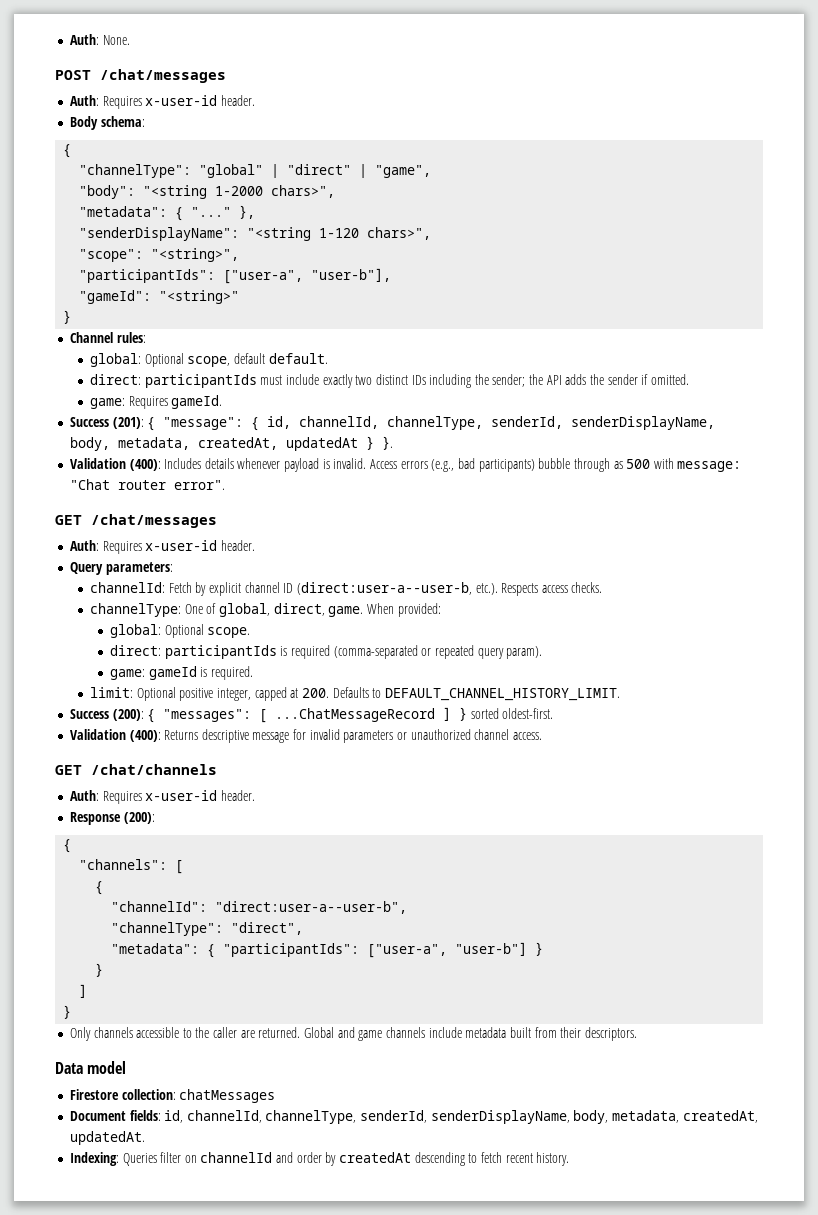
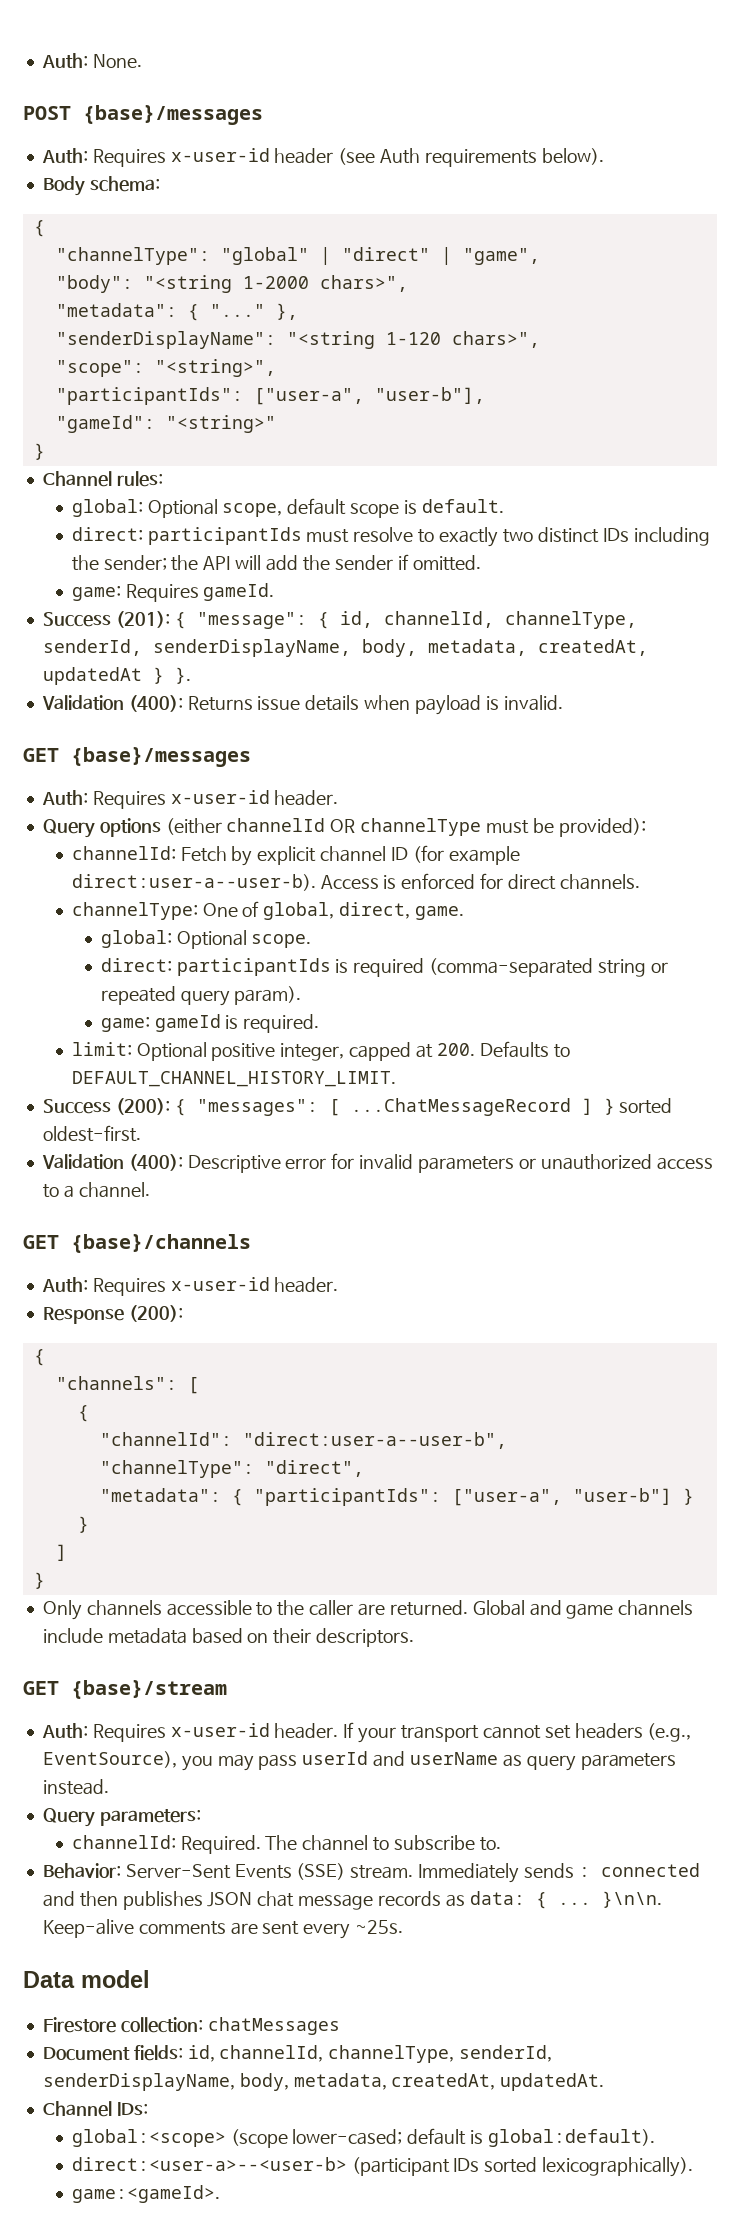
[100,69,226,83] [69,95,255,109] /chat/messages // Auth: Requires x-user-id header. -> [83,105,263,125] [41,148,604,167] {base}/messages // Auth: Requires x-user-id header (see Auth requirements below).
(265, 358) none -> [350,500,418,518] scope is
[285,374,319,385] include -> [353,527,435,543] resolve to
[565,374,587,385] adds -> [235,555,299,571] will add
[164,458,281,469] Includes details whenever -> [187,695,411,711] Returns issue details when
[370,458,742,472] [69,479,225,490] [55,514,217,528] Access errors (e.g., bad participants) bubble through as 500 with message: "Chat router error". // GET /chat/messages -> [23,747,251,767] // GET {base}/messages
[105,562,173,575] parameters: -> [99,818,646,837] options (either channelId OR channelType must be provided):
[296,582,603,596] (direct:user-a--user-b, etc.). Respects access checks. -> [412,845,520,865] [71,873,640,891] (for example direct:user-a--user-b). Access is enforced for direct channels.
[366,603,441,617] When provided: -> (465, 913) none
(418, 652) none -> [598,959,647,977] string
[164,729,290,743] Returns descriptive message -> [187,1155,327,1173] Descriptive error
[474,729,542,740] [55,764,217,775] channel access. // GET /chat/channels -> [656,1157,713,1170] [42,1182,150,1198] [23,1234,251,1253] access to a channel. // GET {base}/channels
[509,1027,557,1038] built from -> [191,1628,269,1644] based on
(637, 1034) none -> [23,1680,227,1699] [41,1722,692,1743] [42,1751,677,1771] [42,1779,109,1795] [42,1808,201,1827] [71,1835,501,1854] [42,1863,700,1883] [42,1891,662,1910] [42,1919,404,1939] // GET {base}/stream // Auth: Requires x-user-id header. If your transport cannot set headers (e.g., EventSource), you may pass userId and userName as query parameters instead. // Query parameters: // channelId: Required. The channel to subscribe to. // Behavior: Server-Sent Events (SSE) stream. Immediately sends : connected and then publishes JSON chat message records as data: { ... }\n\n. Keep-alive comments are sent every ~25s.
[69,1152,570,1166] Indexing: Queries filter on channelId and order by createdAt descending to fetch recent history. -> [42,2101,148,2117] [71,2128,656,2148] [71,2157,694,2177] [71,2185,220,2203] Channel IDs: // global:<scope> (scope lower-cased; default is global:default). // direct:<user-a>--<user-b> (participant IDs sorted lexicographically). // game:<gameId>.

